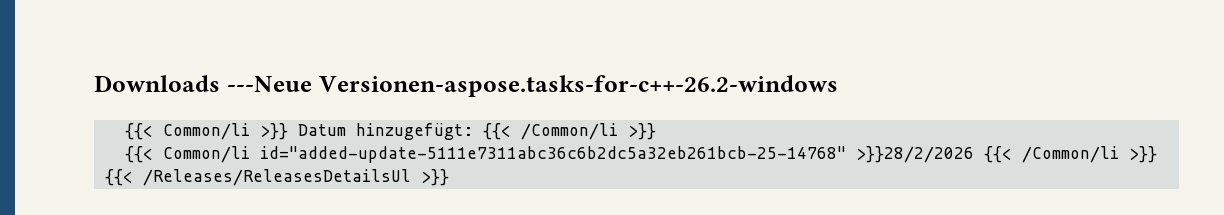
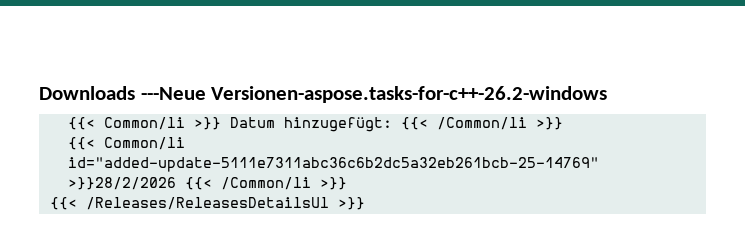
[260,146,847,163] id="added-update-5111e7311abc36c6b2dc5a32eb261bcb-25-14768" -> [67,157,599,172] id="added-update-5111e7311abc36c6b2dc5a32eb261bcb-25-14769"

